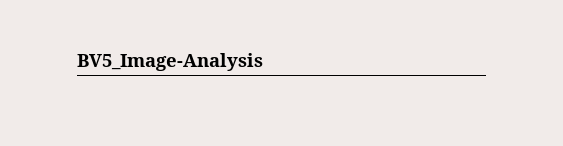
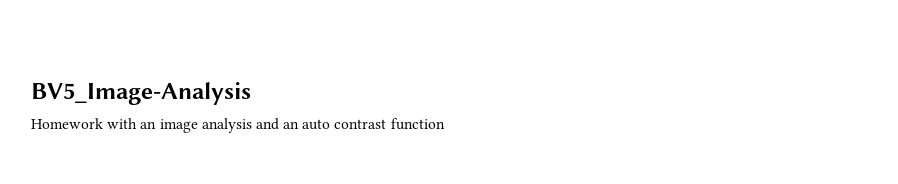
(263, 62) none -> [31,118,445,133] // Homework with an image analysis and an auto contrast function

